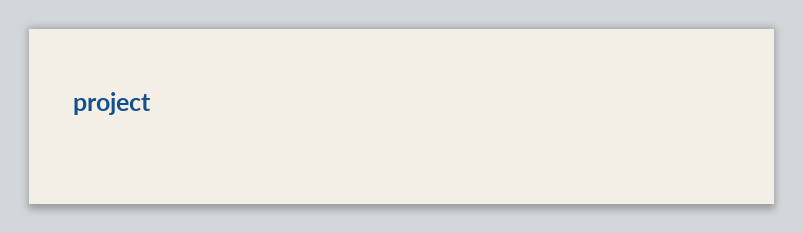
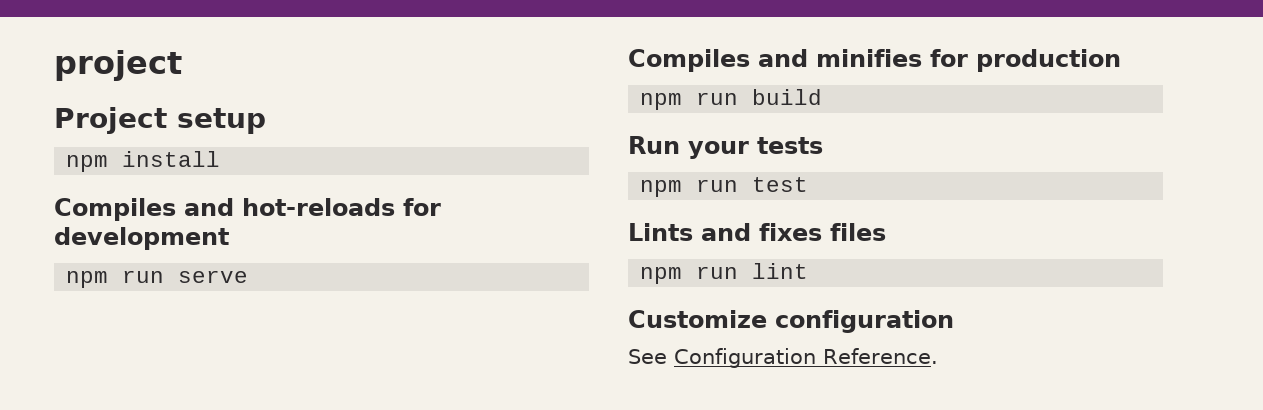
(151, 103) none -> [54,107,266,134] [66,151,221,172] [54,198,441,221] [54,227,229,250] [66,270,249,288] [628,49,1121,72] [640,89,823,110] [628,136,823,159] [640,177,809,197] [628,223,886,241] [640,263,809,284] [628,310,954,333] [628,348,938,368] // Project setup // npm install // Compiles and hot-reloads for development // npm run serve // Compiles and minifies for production // npm run build // Run your tests // npm run test // Lints and fixes files // npm run lint // Customize configuration // See Configuration Reference.

